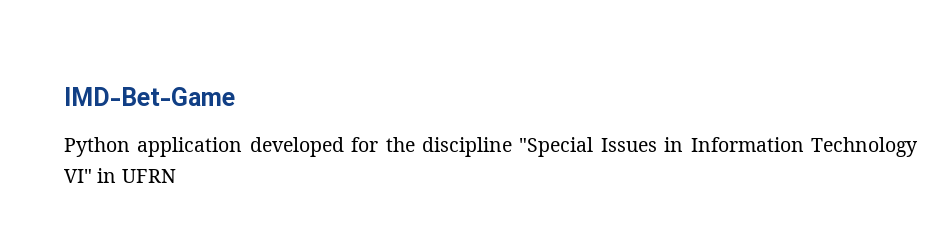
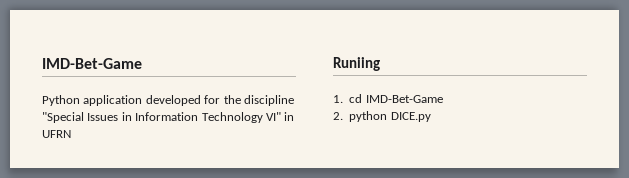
(176, 176) none -> [333,57,380,71] [333,94,443,103] [333,111,431,122] // Runiing // 1. cd IMD-Bet-Game // 2. python DICE.py

